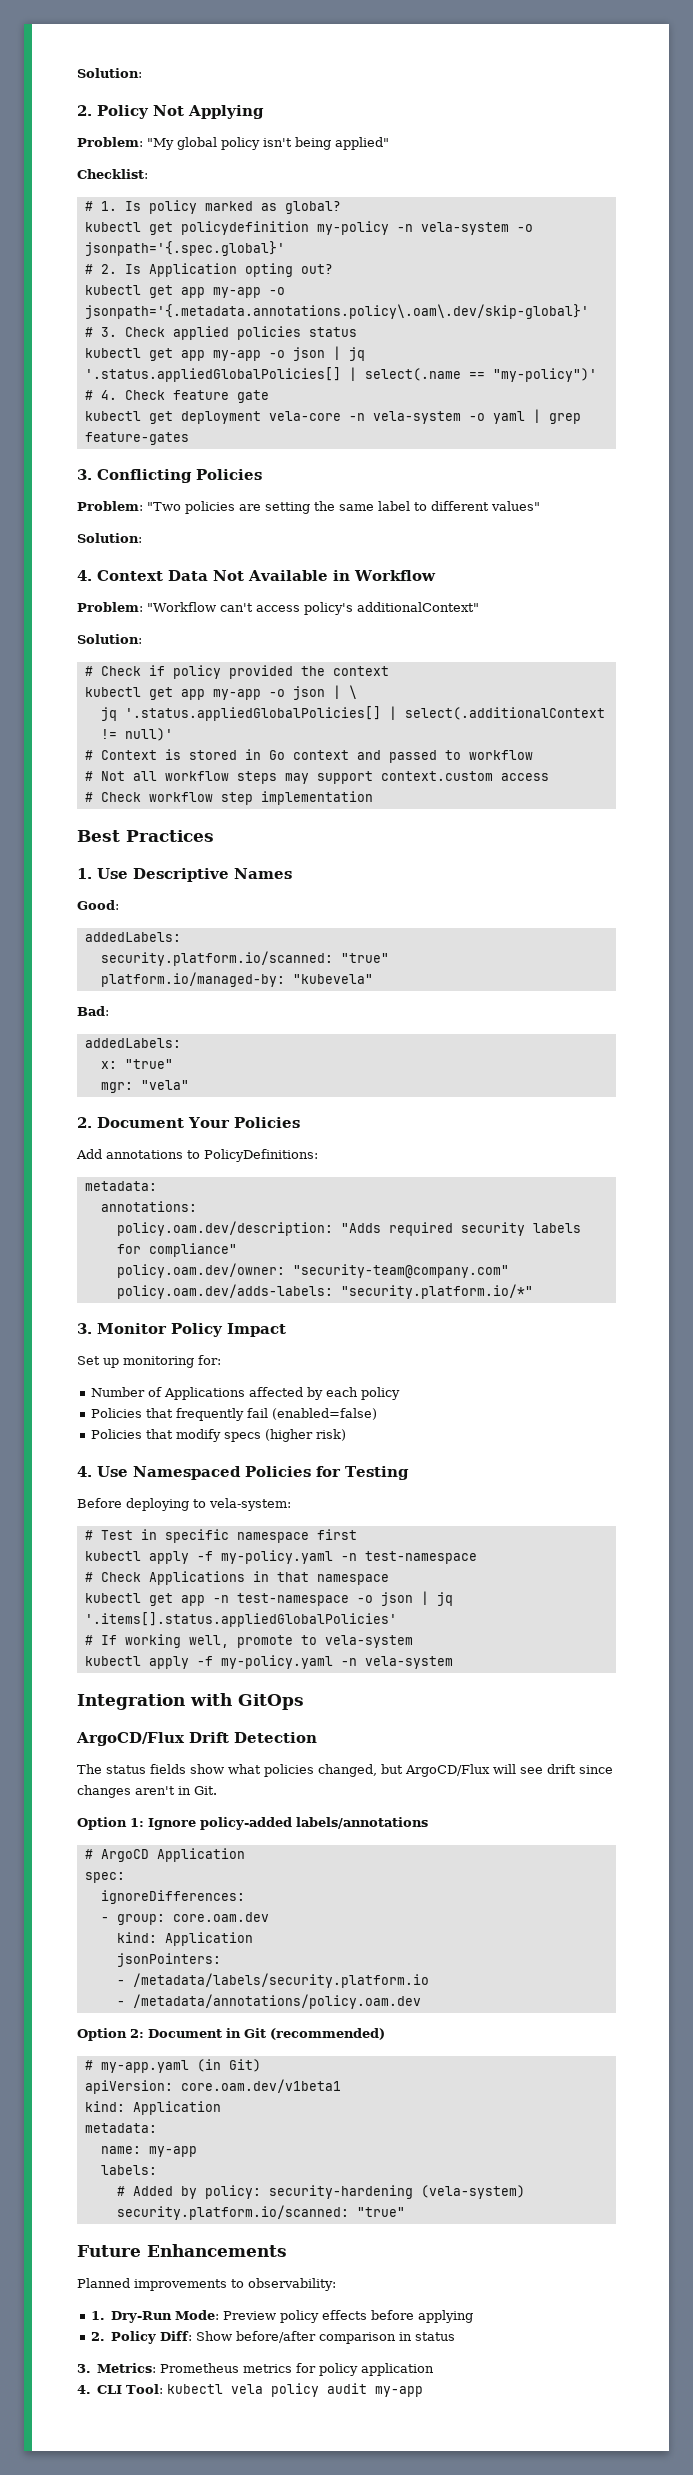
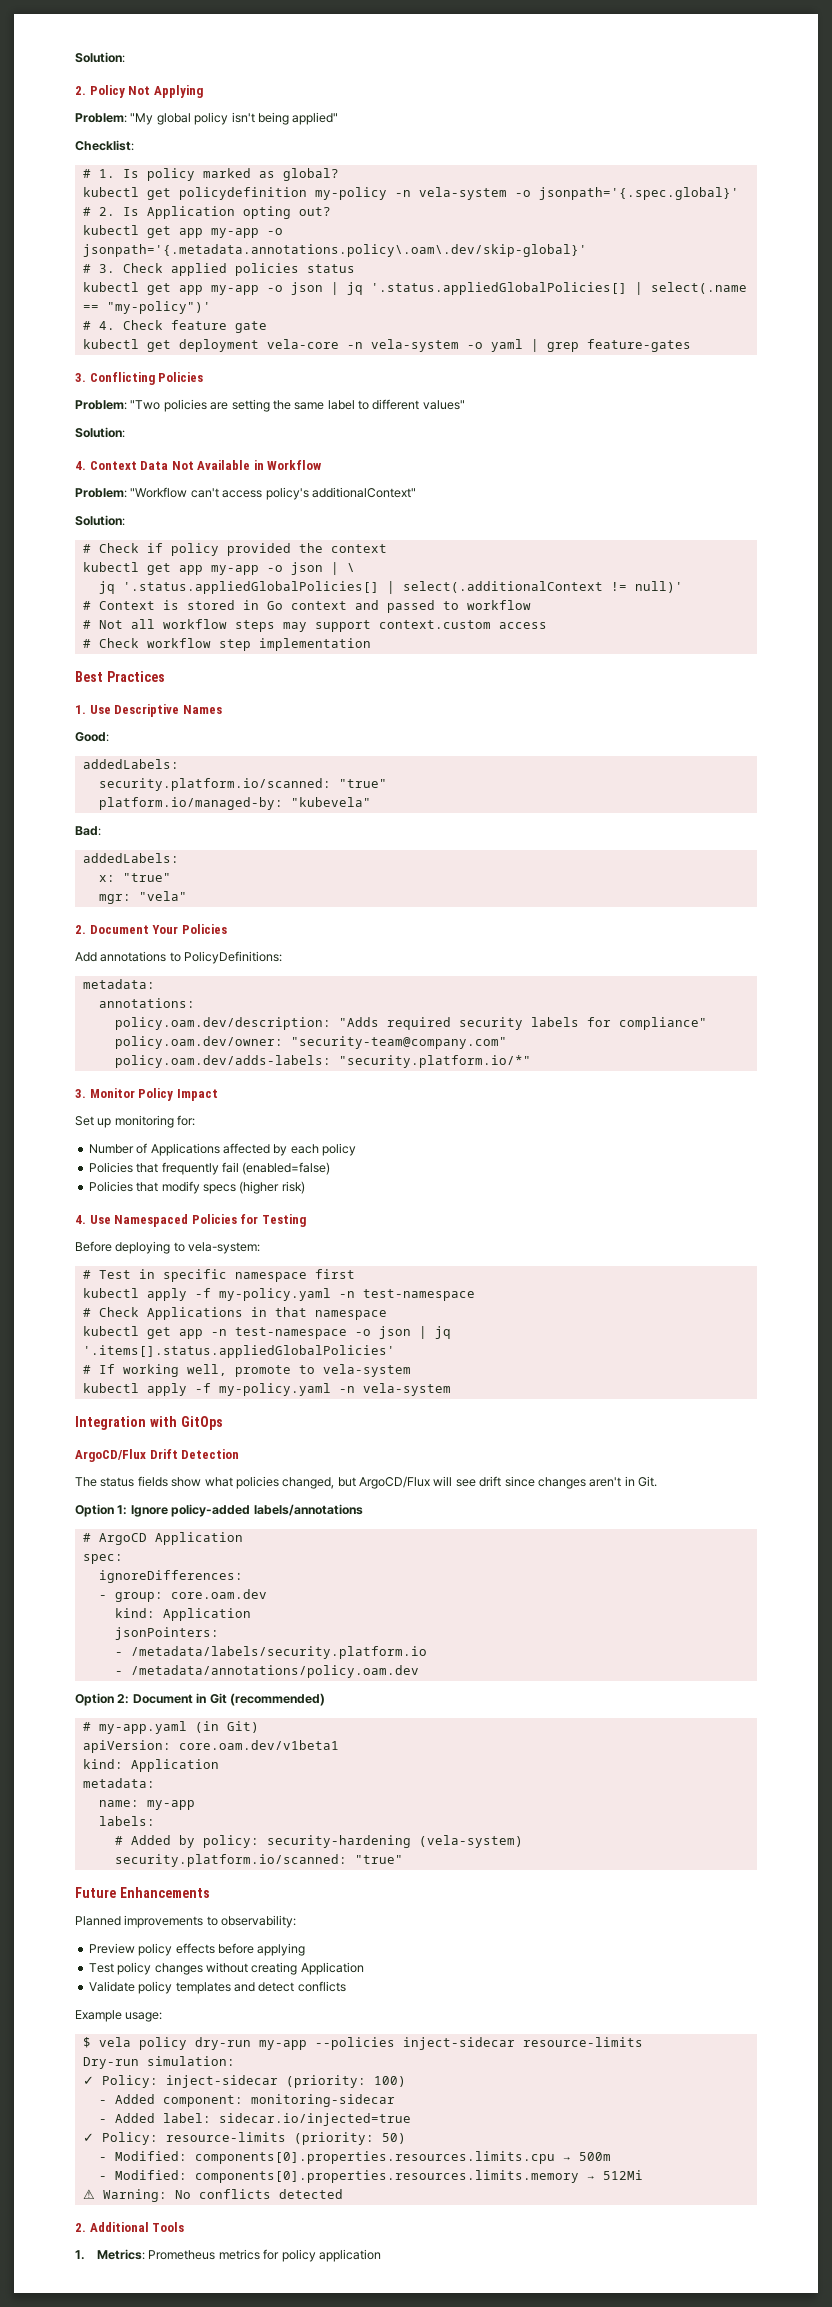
[90,2310,219,2323] 1. Dry-Run Mode: -> (297, 1921) none
[90,2331,455,2344] [77,2364,91,2373] 2. Policy Diff: Show before/after comparison in status // 3. -> [88,1962,364,1975] [88,1981,346,1994] [75,2010,163,2022] [82,2037,643,2050] [82,2056,235,2069] [82,2075,406,2088] [98,2094,395,2107] [98,2113,411,2126] [82,2132,406,2145] [98,2151,611,2164] [98,2170,643,2183] [82,2189,343,2202] [75,2222,185,2232] [75,2250,85,2260] Test policy changes without creating Application // Validate policy templates and detect conflicts // Example usage: // $ vela policy dry-run my-app --policies inject-sidecar resource-limits // Dry-run simulation: // ✓ Policy: inject-sidecar (priority: 100) // - Added component: monitoring-sidecar // - Added label: sidecar.io/injected=true // ✓ Policy: resource-limits (priority: 50) // - Modified: components[0].properties.resources.limits.cpu → 500m // - Modified: components[0].properties.resources.limits.memory → 512Mi // ⚠ Warning: No conflicts detected // 2. Additional Tools // 1.
[77,2383,424,2397] // 4. CLI Tool: kubectl vela policy audit my-app -> (381, 2255) none

